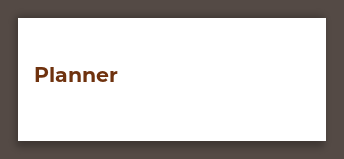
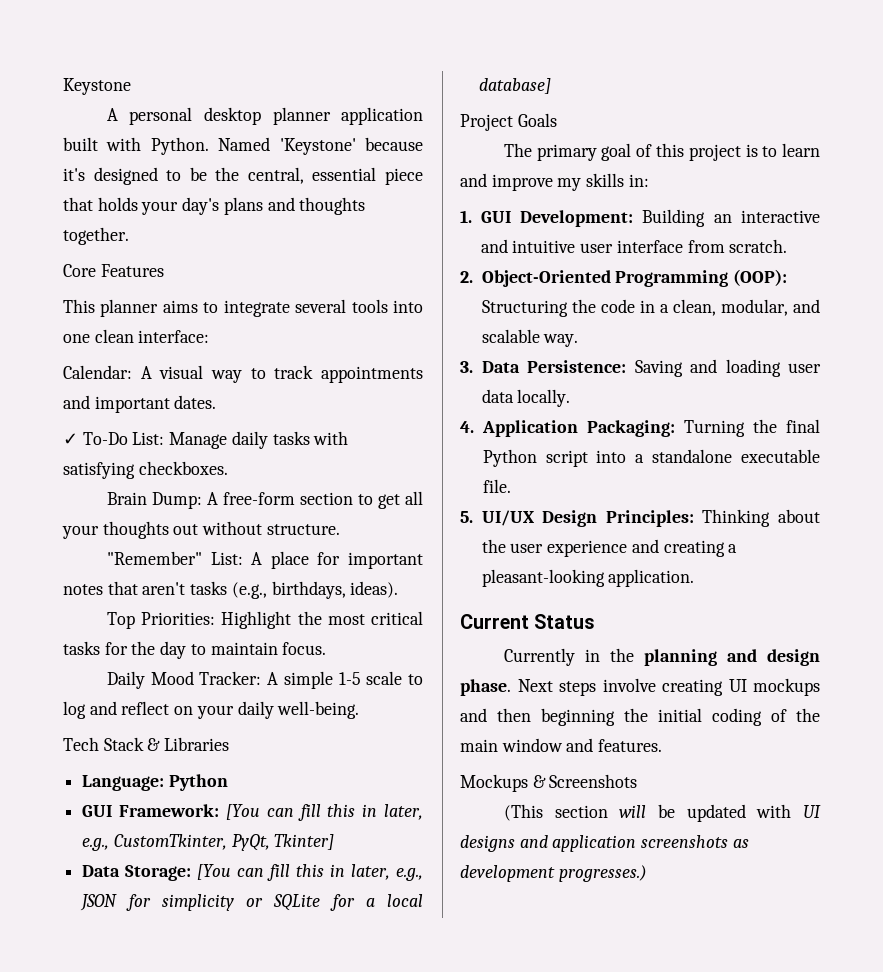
[34,67,118,82] Planner -> [63,78,131,95] [106,107,424,125] [63,137,423,155] [63,167,423,185] [63,197,366,215] [63,227,129,245] [63,264,164,277] [63,299,424,317] [63,329,210,343] [63,365,423,383] [63,395,217,413] [63,431,349,449] [63,461,228,479] [106,491,423,509] [62,521,340,539] [106,551,423,569] [63,581,399,599] [106,611,423,629] [63,641,327,659] [106,671,424,689] [63,701,360,719] [63,737,230,751] [82,774,228,791] [82,804,423,821] [82,834,335,851] [82,864,423,881] [80,894,423,911] [479,78,552,94] [460,113,557,131] [503,143,820,161] [460,173,649,191] [460,209,820,227] [480,239,788,253] [460,269,788,287] [481,299,820,317] [481,329,579,347] [460,359,821,377] [481,389,571,407] [460,419,820,437] [482,449,820,467] [482,479,511,493] [460,509,820,527] [481,539,738,557] [481,569,695,587] [460,614,595,629] [503,648,820,666] [460,678,820,696] [460,708,820,726] [460,738,663,752] [460,774,638,792] [503,804,821,822] [460,835,749,852] [460,865,647,882] Keystone // A personal desktop planner application built with Python. Named 'Keystone' because it's designed to be the central, essential piece that holds your day's plans and thoughts together. // Core Features // This planner aims to integrate several tools into one clean interface: // Calendar: A visual way to track appointments and important dates. // ✓ To-Do List: Manage daily tasks with satisfying checkboxes. // Brain Dump: A free-form section to get all your thoughts out without structure. // "Remember" List: A place for important notes that aren't tasks (e.g., birthdays, ideas). // Top Priorities: Highlight the most critical tasks for the day to maintain focus. // Daily Mood Tracker: A simple 1-5 scale to log and reflect on your daily well-being. // Tech Stack & Libraries // Language: Python // GUI Framework: [You can fill this in later, e.g., CustomTkinter, PyQt, Tkinter] // Data Storage: [You can fill this in later, e.g., JSON for simplicity or SQLite for a local database] // Project Goals // The primary goal of this project is to learn and improve my skills in: // 1. GUI Development: Building an interactive and intuitive user interface from scratch. // 2. Object-Oriented Programming (OOP): Structuring the code in a clean, modular, and scalable way. // 3. Data Persistence: Saving and loading user data locally. // 4. Application Packaging: Turning the final Python script into a standalone executable file. // 5. UI/UX Design Principles: Thinking about the user experience and creating a pleasant-looking application. // Current Status // Currently in the planning and design phase. Next steps involve creating UI mockups and then beginning the initial coding of the main window and features. // Mockups & Screenshots // (This section will be updated with UI designs and application screenshots as development progresses.)

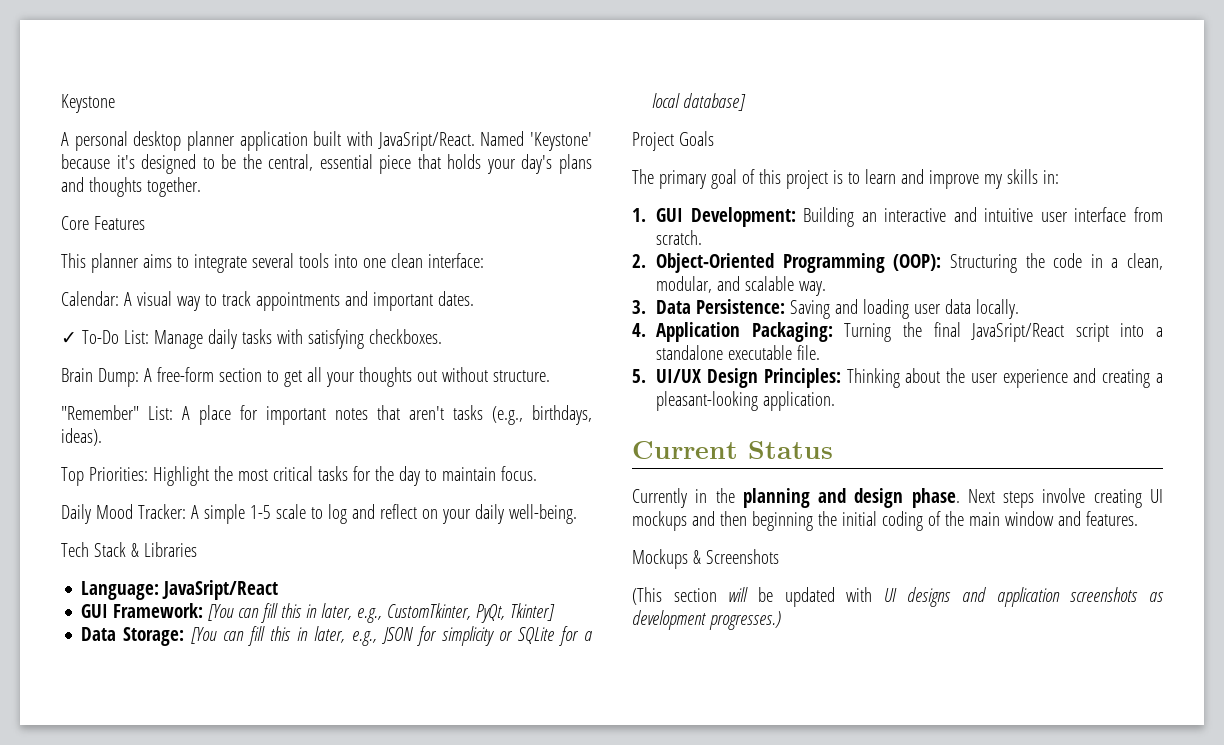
[150,137,209,155] Python. -> [377,132,475,151] JavaSript/React.
[168,774,228,791] Python -> [162,580,279,600] JavaSript/React
[482,449,537,467] Python -> [971,323,1065,342] JavaSript/React

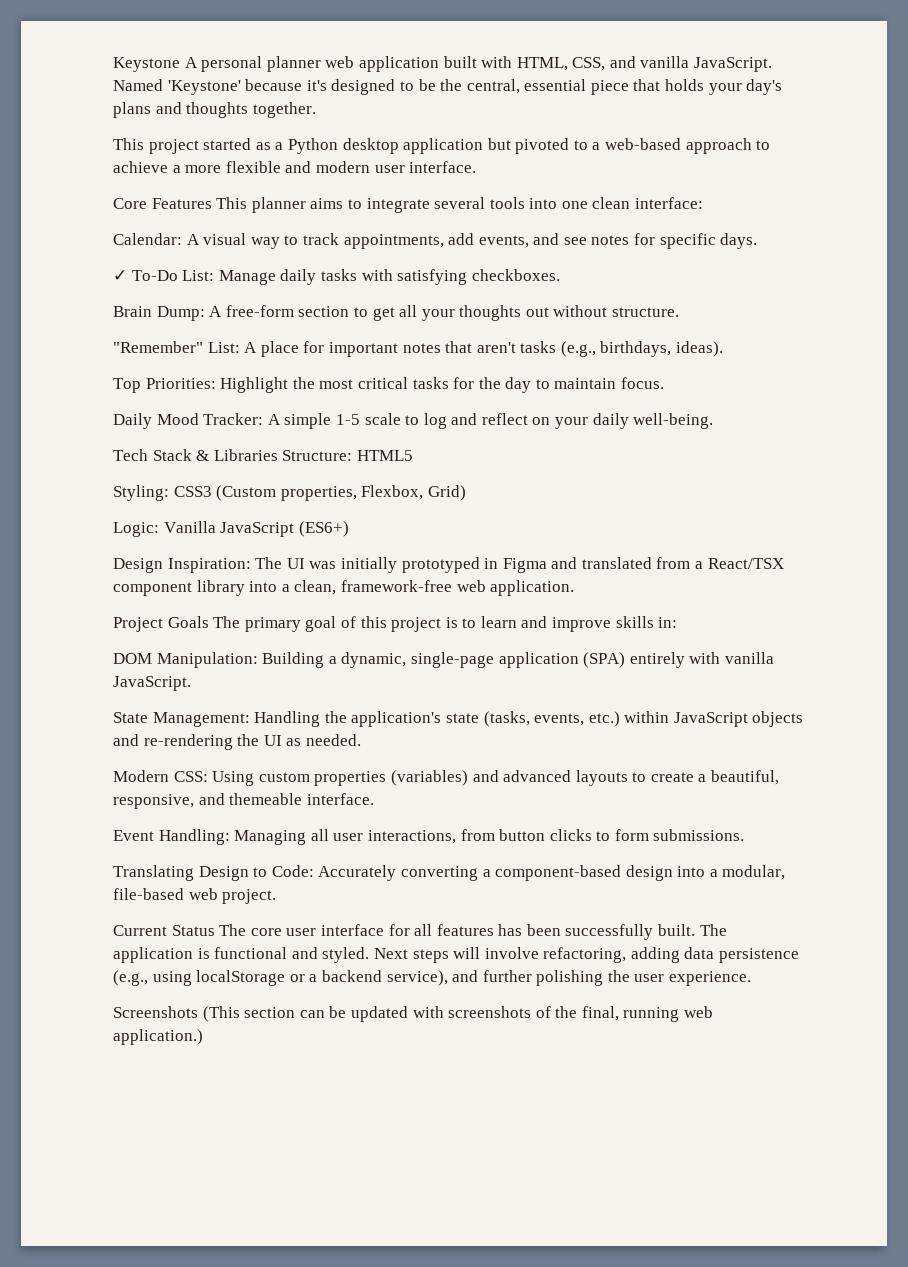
(115, 103) // -> (180, 64) none
[133,131,235,151] desktop planner -> [266,56,355,72] planner web
[377,132,475,151] JavaSript/React. -> [516,56,773,72] HTML, CSS, and vanilla JavaScript.
(201, 187) none -> [113,138,771,154] [113,161,477,173] // This project started as a Python desktop application but pivoted to a web-based approach to achieve a more flexible and modern user interface.
(145, 223) // -> (212, 203) none
[255,291,474,311] appointments and important dates. -> [343,233,758,249] appointments, add events, and see notes for specific days.
[81,580,279,600] [81,603,556,623] [81,626,593,646] [652,93,747,111] // Language: JavaSript/React // GUI Framework: [You can fill this in later, e.g., CustomTkinter, PyQt, Tkinter] // Data Storage: [You can fill this in later, e.g., JSON for simplicity or SQLite for a local database] -> [282,450,413,461] [113,485,466,501] [113,521,349,537] [113,557,784,573] [113,580,575,596] Structure: HTML5 // Styling: CSS3 (Custom properties, Flexbox, Grid) // Logic: Vanilla JavaScript (ES6+) // Design Inspiration: The UI was initially prototyped in Figma and translated from a React/TSX component library into a clean, framework-free web application.
(714, 138) // -> (209, 622) none
[983,174,1002,189] my -> (612, 624) none
[632,207,1163,227] [656,230,703,245] [632,253,1164,273] [656,276,827,296] [632,299,1020,319] [632,322,1163,342] [656,345,821,360] [632,368,1163,388] [656,391,836,411] [632,441,833,459] [632,488,1163,508] [632,511,1138,531] [632,549,701,569] 1. GUI Development: Building an interactive and intuitive user interface from scratch. // 2. Object-Oriented Programming (OOP): Structuring the code in a clean, modular, and scalable way. // 3. Data Persistence: Saving and loading user data locally. // 4. Application Packaging: Turning the final JavaSript/React script into a standalone executable file. // 5. UI/UX Design Principles: Thinking about the user experience and creating a pleasant-looking application. // Current Status // Currently in the planning and design phase. Next steps involve creating UI mockups and then beginning the initial coding of the main window and features. // Mockups & -> [113,652,774,668] [113,676,191,691] [113,711,804,727] [113,734,361,750] [113,770,780,786] [113,793,374,809] [113,829,745,845] [113,865,786,881] [113,888,277,904] [113,924,727,940] [113,947,800,963] [113,970,752,986] DOM Manipulation: Building a dynamic, single-page application (SPA) entirely with vanilla JavaScript. // State Management: Handling the application's state (tasks, events, etc.) within JavaScript objects and re-rendering the UI as needed. // Modern CSS: Using custom properties (variables) and advanced layouts to create a beautiful, responsive, and themeable interface. // Event Handling: Managing all user interactions, from button clicks to form submissions. // Translating Design to Code: Accurately converting a component-based design into a modular, file-based web project. // Current Status The core user interface for all features has been successfully built. The application is functional and styled. Next steps will involve refactoring, adding data persistence (e.g., using localStorage or a backend service), and further polishing the user experience. //
(779, 556) // -> (198, 1012) none
[728,587,749,602] will -> [299,1010,325,1018] can
[883,587,1164,607] [632,610,781,630] UI designs and application screenshots as development progresses.) -> [448,1006,714,1022] [113,1029,203,1045] screenshots of the final, running web application.)

